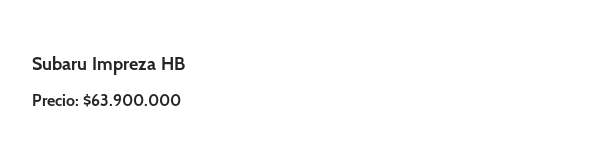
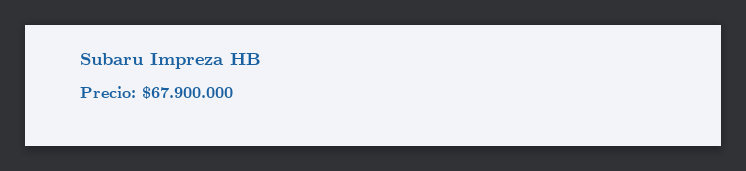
[83,94,182,107] $63.900.000 -> [142,86,233,99] $67.900.000

